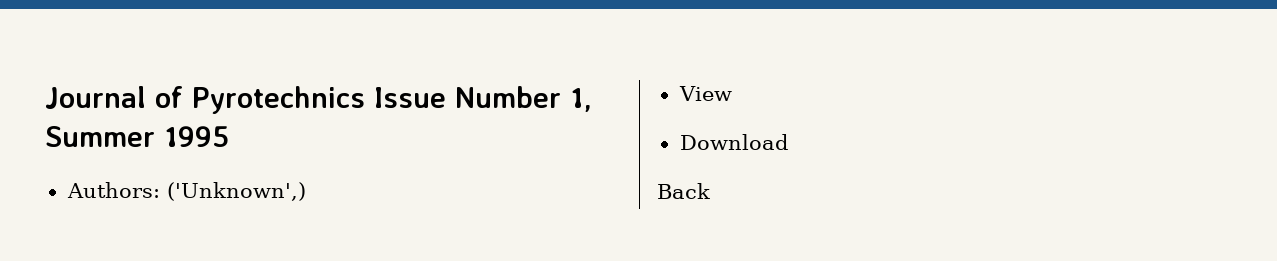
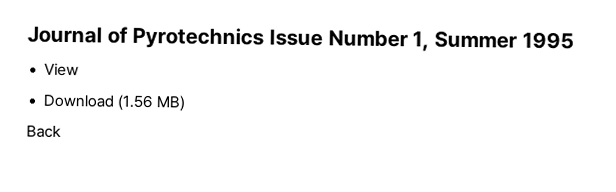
[66,182,306,201] // Authors: ('Unknown',) -> (574, 40) none
(788, 142) none -> [117,94,186,112] (1.56 MB)

